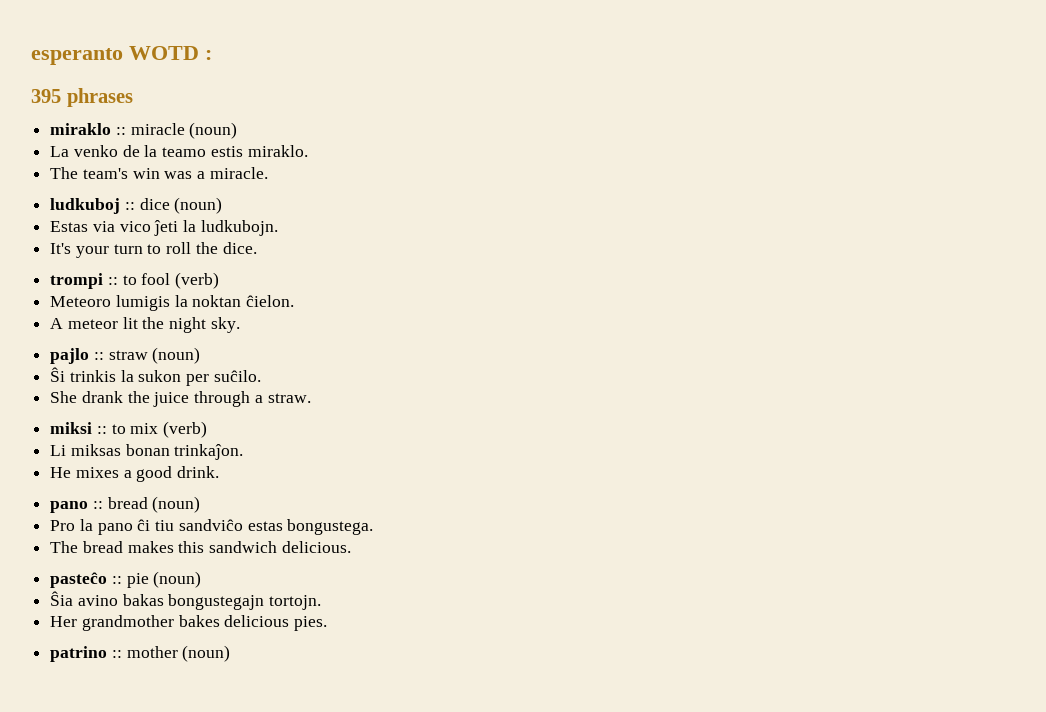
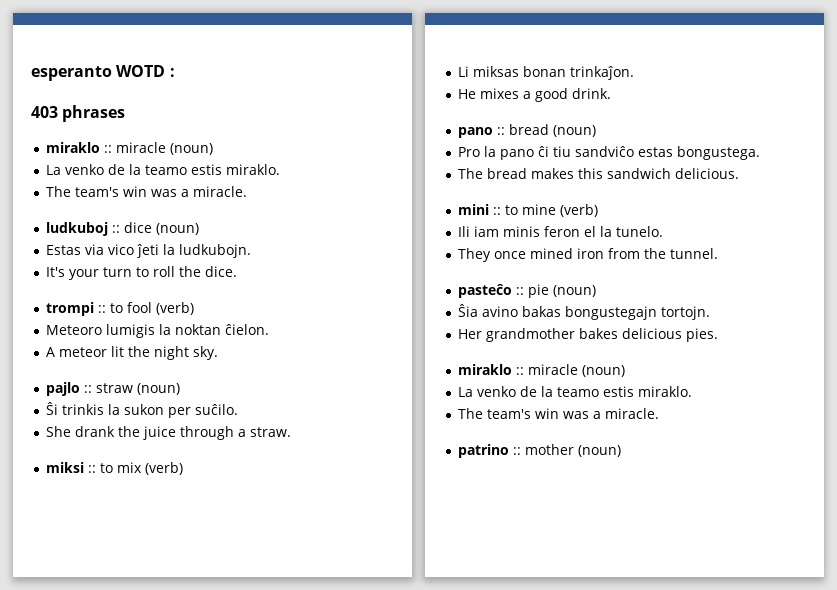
[31,89,61,103] 395 -> [31,106,58,118] 403
(351, 547) none -> [458,204,599,217] [458,226,664,237] [458,248,719,262] // mini :: to mine (verb) // Ili iam minis feron el la tunelo. // They once mined iron from the tunnel.
(328, 623) none -> [458,364,626,377] [458,386,693,397] [458,408,660,419] // miraklo :: miracle (noun) // La venko de la teamo estis miraklo. // The team's win was a miracle.

